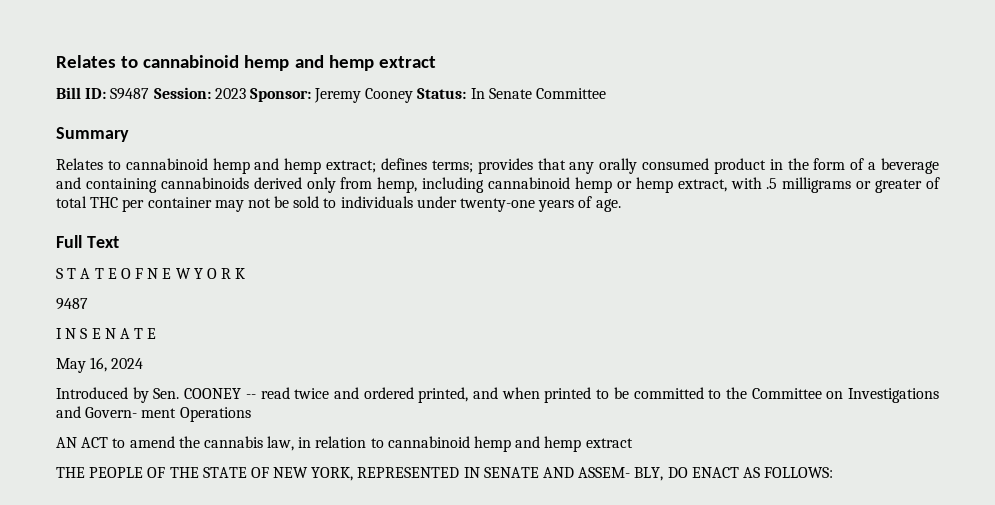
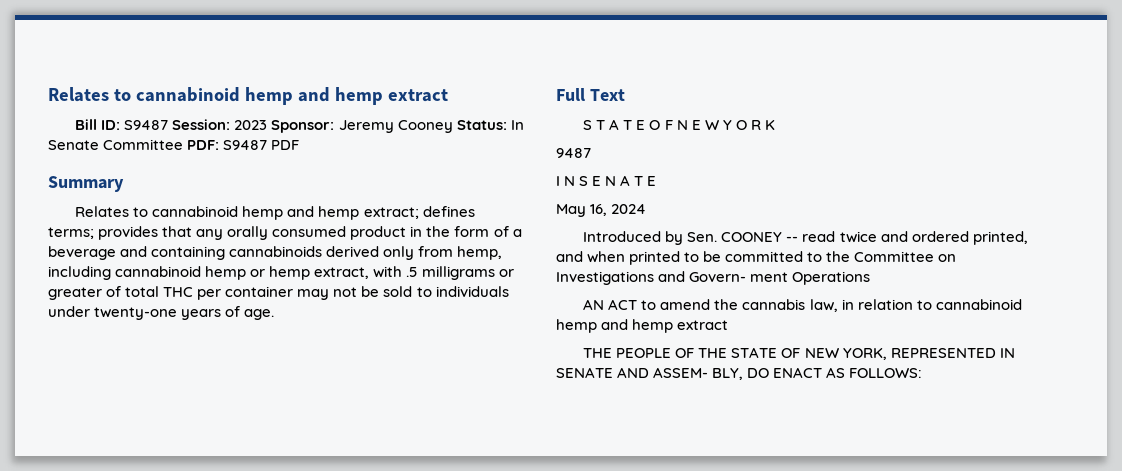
(607, 93) none -> [187,140,300,150] PDF: S9487 PDF

